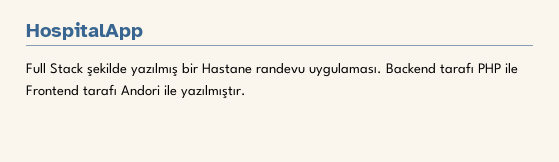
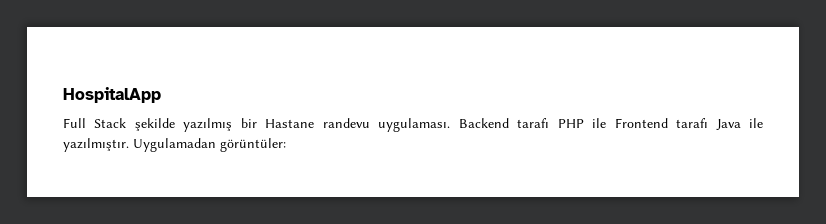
[121,85,160,96] Andori -> [715,119,741,130] Java
(246, 92) none -> [133,138,286,152] Uygulamadan görüntüler:

